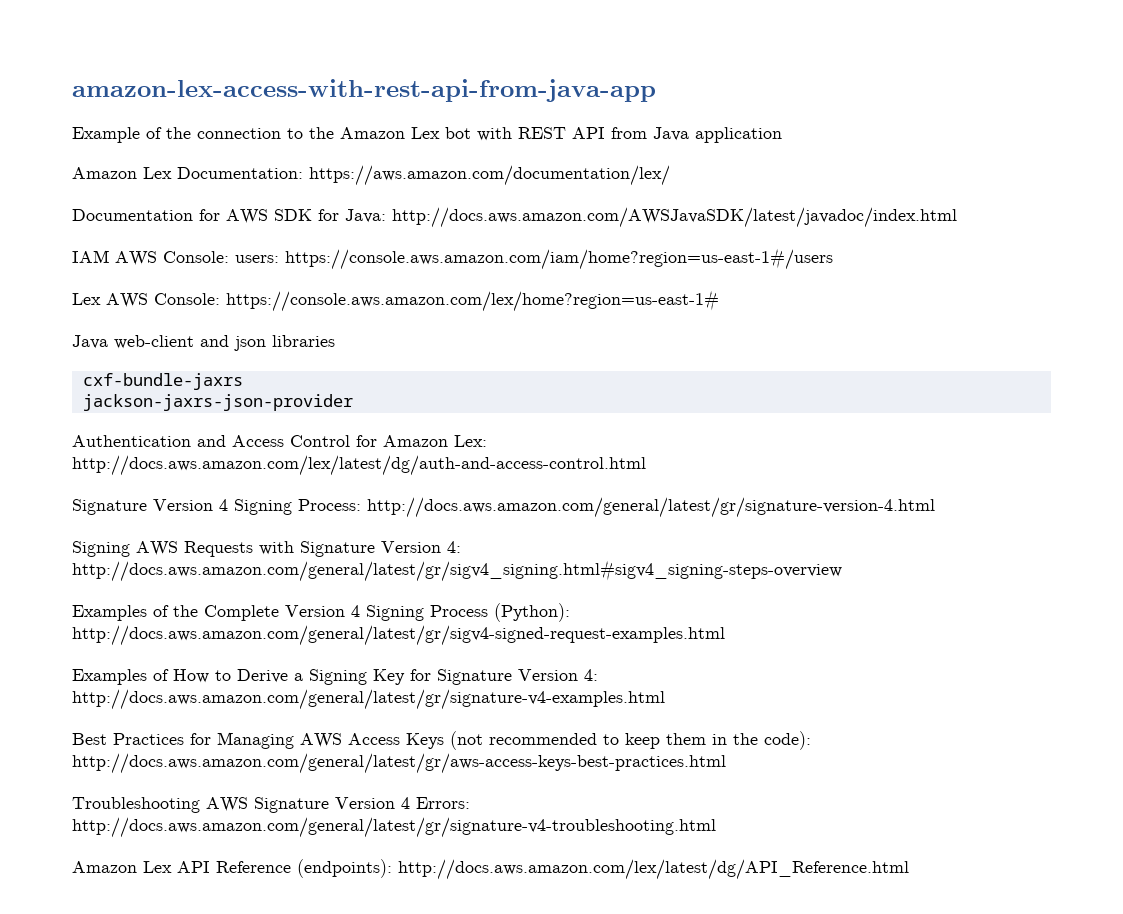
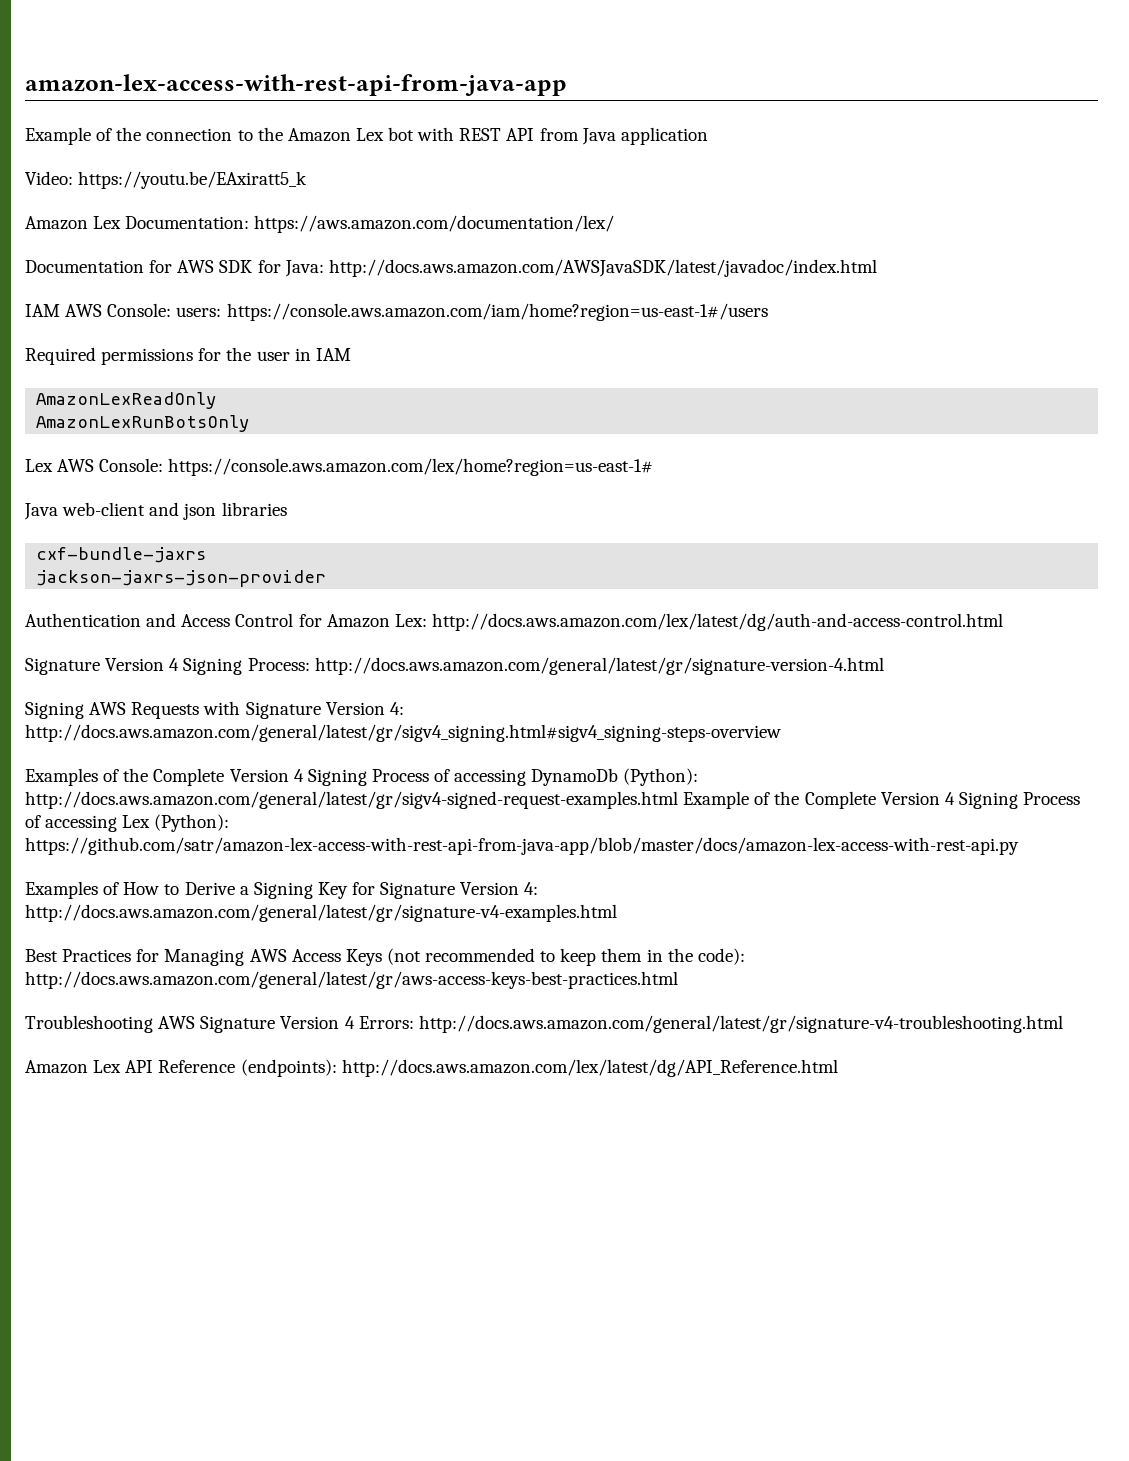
(782, 135) none -> [25,171,308,189] // Video: https://youtu.be/EAxiratt5_k
(833, 259) none -> [25,347,351,365] [36,392,217,409] [36,415,250,432] // Required permissions for the user in IAM // AmazonLexReadOnly // AmazonLexRunBotsOnly
(488, 611) none -> [434,768,619,786] of accessing DynamoDb
(725, 635) none -> [683,791,1081,809] [25,814,230,832] [25,837,1019,855] Example of the Complete Version 4 Signing Process of accessing Lex (Python): https://github.com/satr/amazon-lex-access-with-rest-api-from-java-app/blob/master/docs/amazon-lex-access-with-rest-api.py

